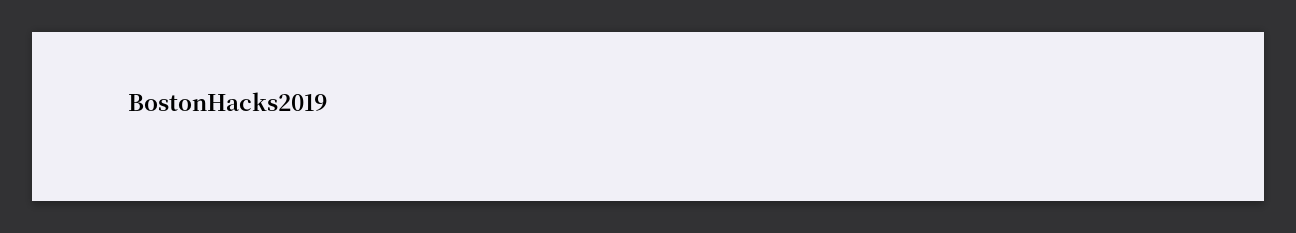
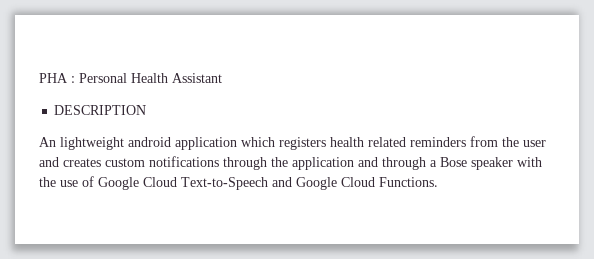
[128,92,327,111] BostonHacks2019 -> [39,73,222,83] [54,105,147,115] [39,136,546,150] [39,156,542,170] [39,176,438,190] PHA : Personal Health Assistant // DESCRIPTION // An lightweight android application which registers health related reminders from the user and creates custom notifications through the application and through a Bose speaker with the use of Google Cloud Text-to-Speech and Google Cloud Functions.

